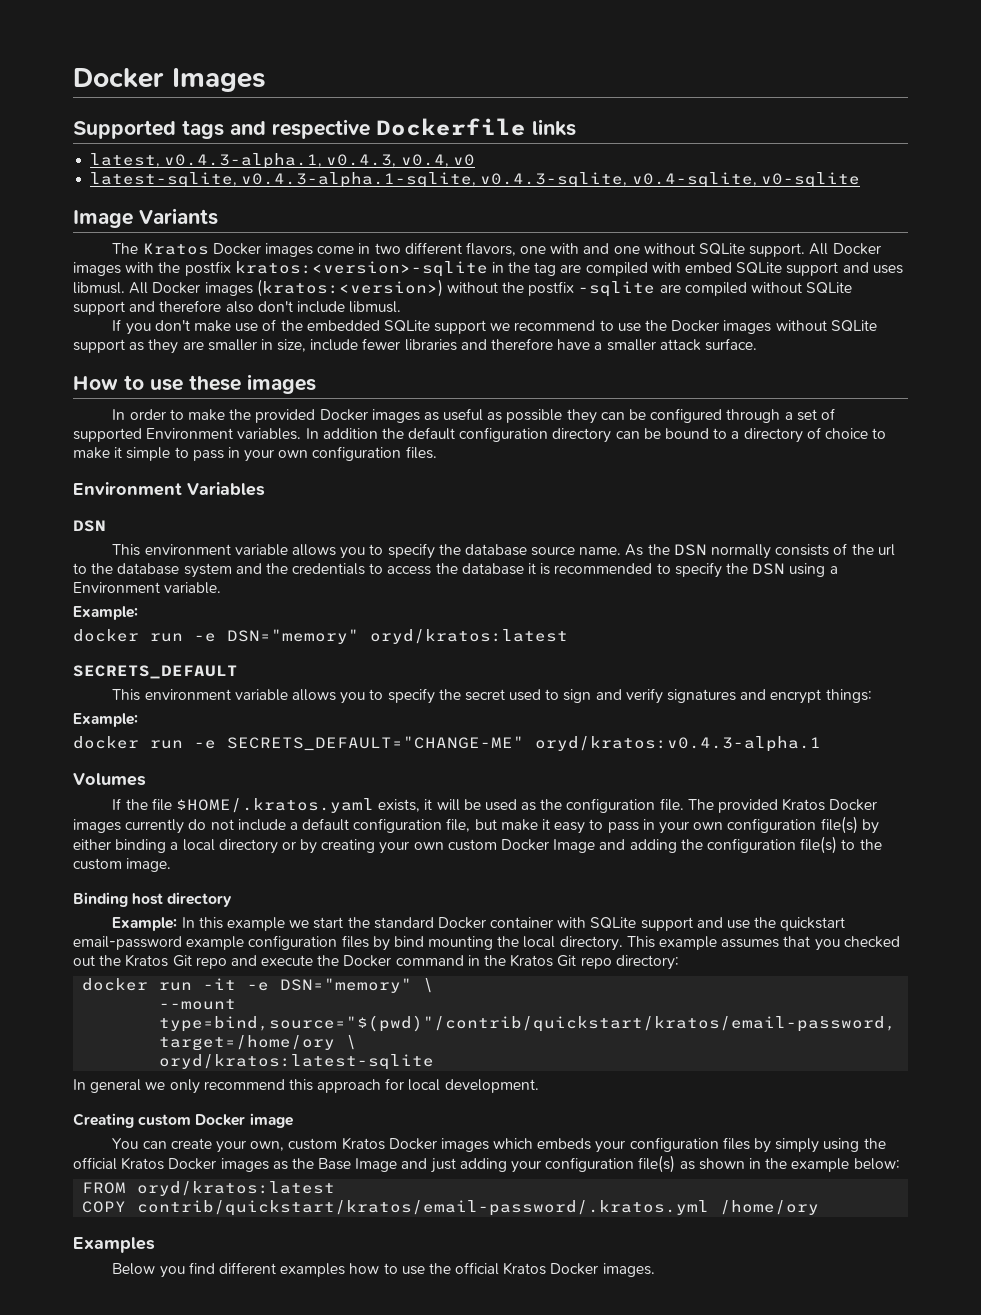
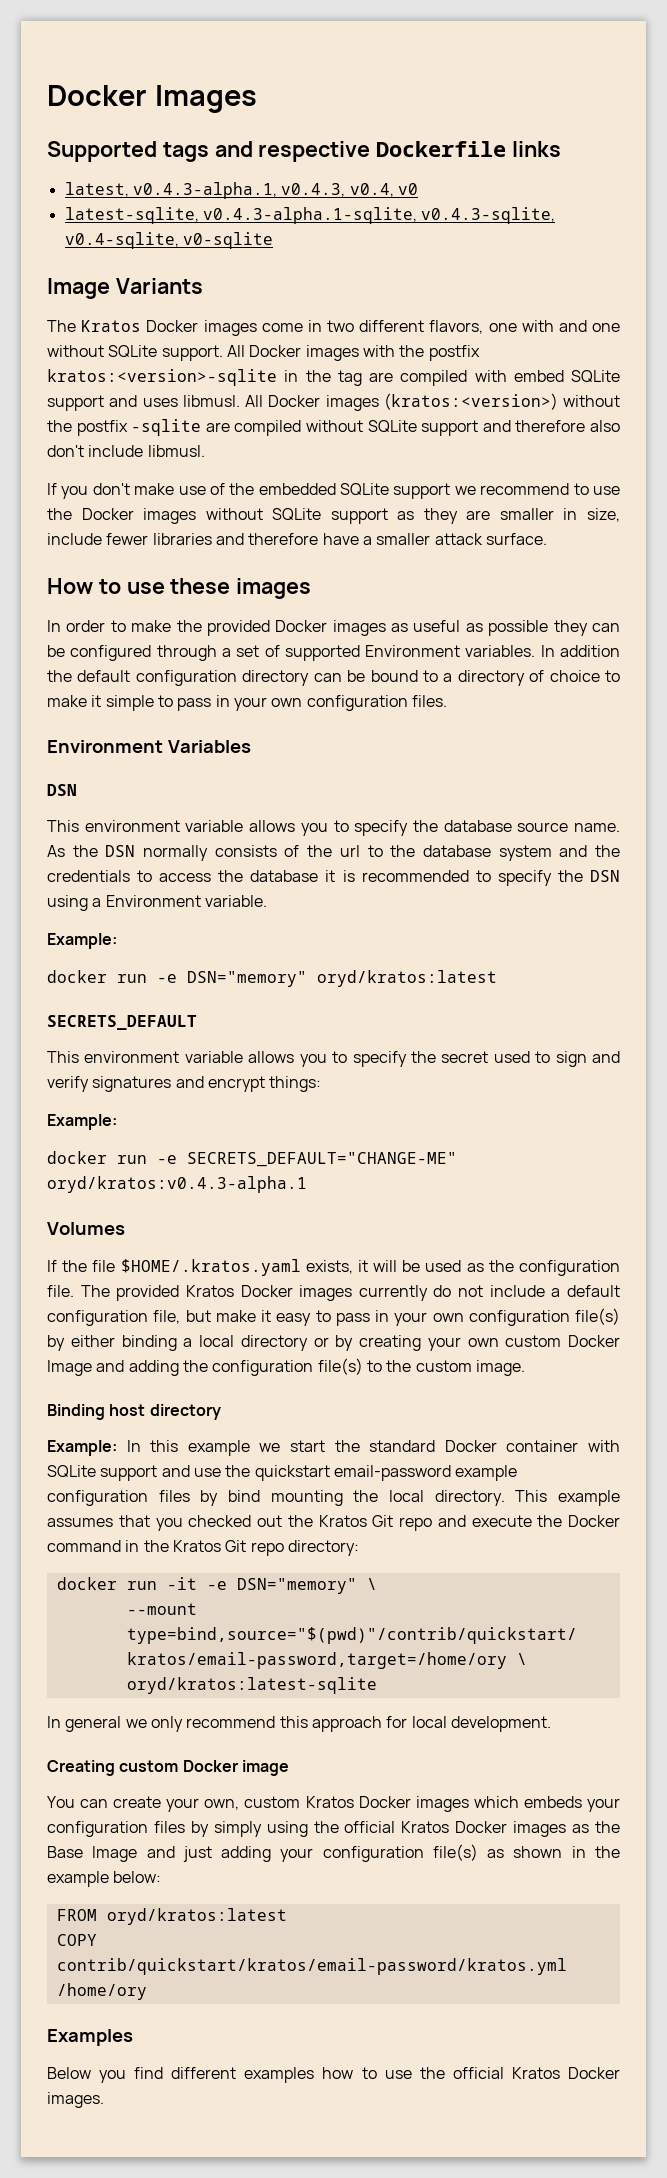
[137,1200,710,1216] contrib/quickstart/kratos/email-password/.kratos.yml -> [56,1958,567,1975] contrib/quickstart/kratos/email-password/kratos.yml

